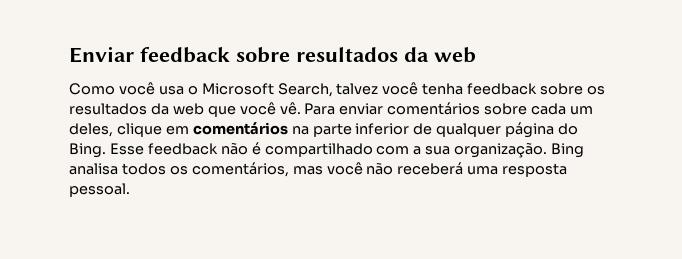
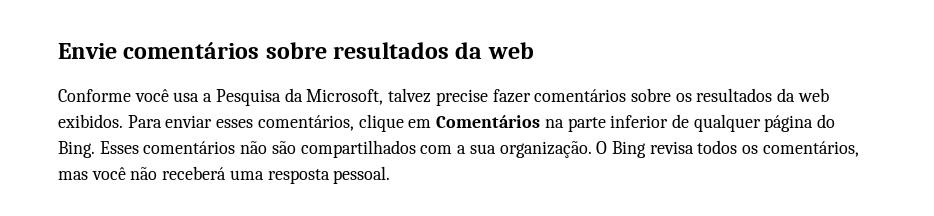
[69,46,230,63] Enviar feedback -> [58,42,260,59] Envie comentários
[69,83,115,95] Como -> [58,89,131,102] Conforme
[187,82,538,97] o Microsoft Search, talvez você tenha feedback -> [203,88,627,106] a Pesquisa da Microsoft, talvez precise fazer comentários
[207,102,594,117] [69,123,113,137] que você vê. Para enviar comentários sobre cada um deles, -> [58,114,354,131] exibidos. Para enviar esses comentários,
[192,122,288,135] comentários -> [436,115,541,128] Comentários
[109,142,373,157] Esse feedback não é compartilhado -> [99,140,416,158] Esses comentários não são compartilhados
[551,143,585,158] [69,163,118,175] Bing analisa -> [596,141,694,158] O Bing revisa

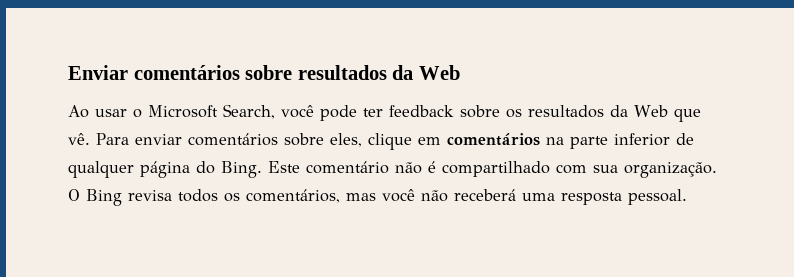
[58,43,117,59] Envie -> [68,65,128,80] Enviar
[487,42,534,59] [58,88,829,106] [58,114,354,131] web // Conforme você usa a Pesquisa da Microsoft, talvez precise fazer comentários sobre os resultados da web exibidos. Para enviar esses comentários, -> [418,65,460,80] [68,104,701,122] [68,133,362,147] Web // Ao usar o Microsoft Search, você pode ter feedback sobre os resultados da Web que vê. Para enviar comentários sobre eles,
[436,115,541,128] Comentários -> [447,133,540,146] comentários
[99,140,467,158] Esses comentários não são compartilhados com a -> [268,161,587,177] Este comentário não é compartilhado com

